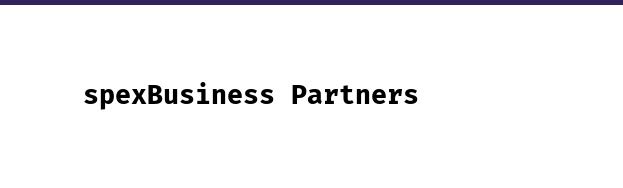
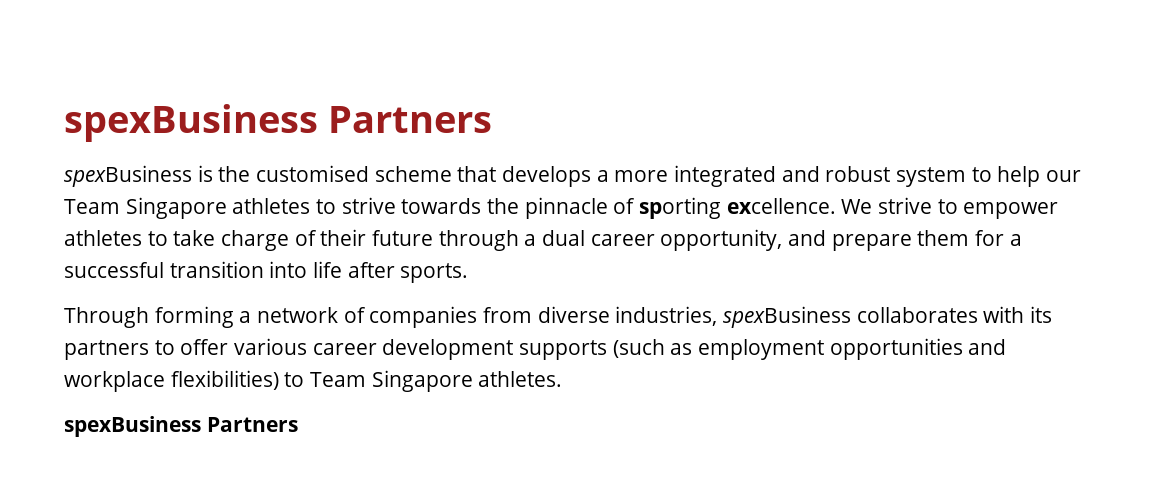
[83,82,419,110] spexBusiness Partners -> [64,104,493,142] [64,165,1082,187] [64,197,1059,219] [64,229,1022,251] [64,261,469,283] [64,306,1053,328] [64,338,1007,360] [64,370,563,392] [64,416,298,437] spexBusiness Partners // spexBusiness is the customised scheme that develops a more integrated and robust system to help our Team Singapore athletes to strive towards the pinnacle of sporting excellence. We strive to empower athletes to take charge of their future through a dual career opportunity, and prepare them for a successful transition into life after sports. // Through forming a network of companies from diverse industries, spexBusiness collaborates with its partners to offer various career development supports (such as employment opportunities and workplace flexibilities) to Team Singapore athletes. // spexBusiness Partners

